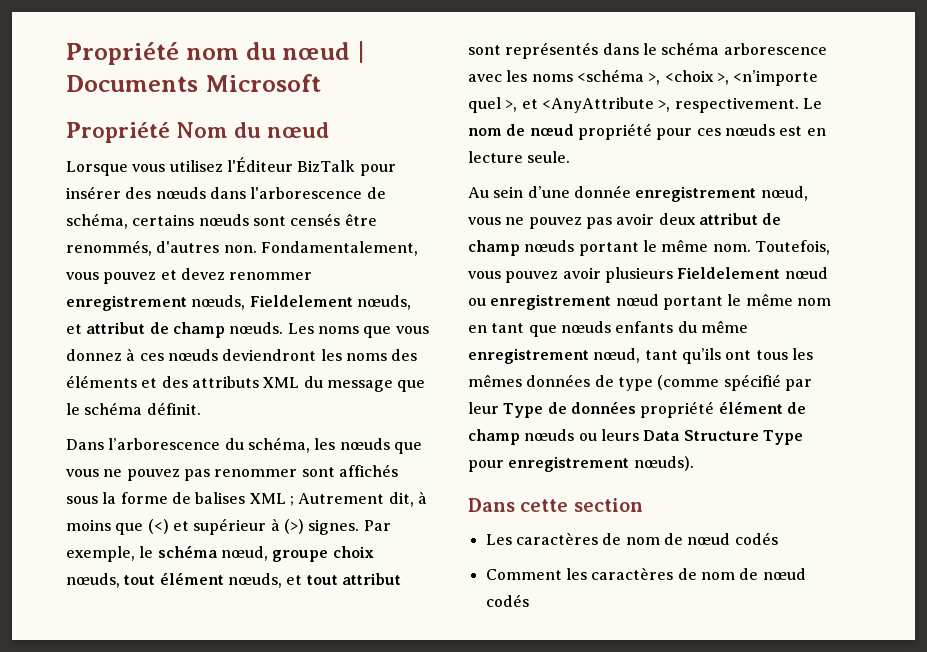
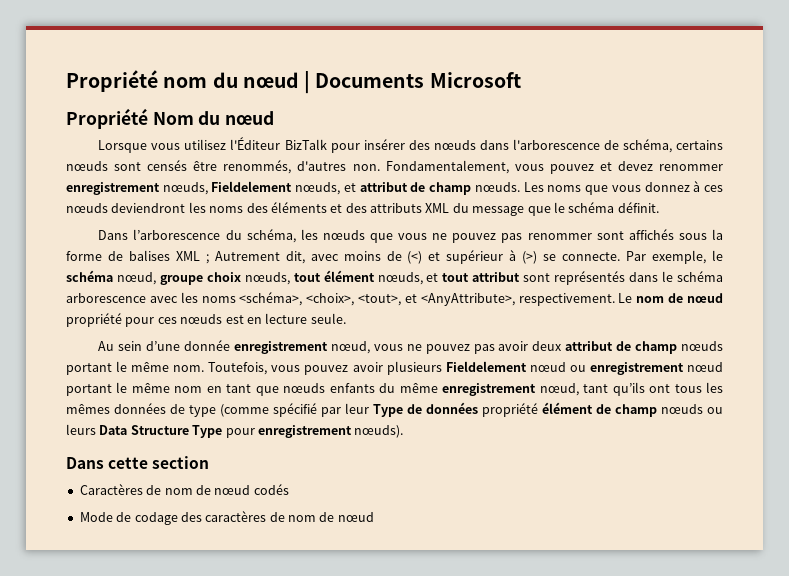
[417,491,427,504] [66,519,144,535] à moins que -> [310,251,402,261] avec moins de
[308,519,360,535] signes. -> [543,252,621,261] se connecte.
[576,69,819,86] [468,97,671,113] <schéma >, <choix >, <n’importe quel >, et <AnyAttribute >, -> [239,292,515,306] <schéma>, <choix>, <tout>, et <AnyAttribute>,
[485,533,598,545] Les caractères -> [79,484,143,495] Caractères
[485,568,806,580] [485,594,529,607] Comment les caractères de nom de nœud codés -> [79,511,374,525] Mode de codage des caractères de nom de nœud

